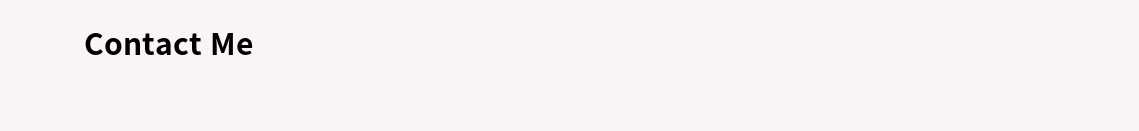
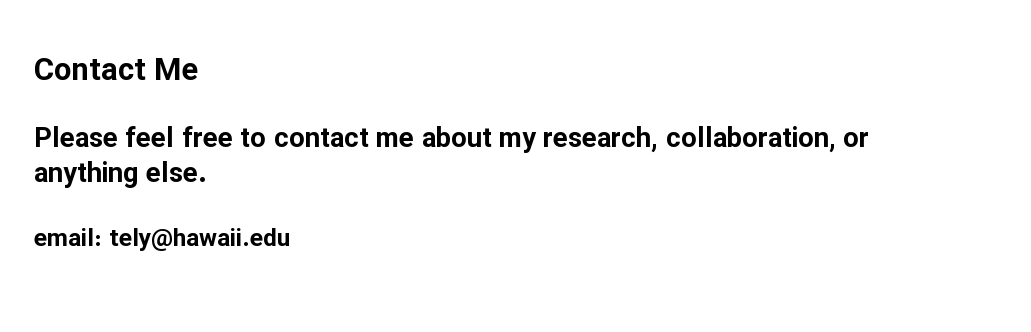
(254, 44) none -> [34,126,870,153] [34,161,208,188] [34,228,290,251] // Please feel free to contact me about my research, collaboration, or anything else. // email: tely@hawaii.edu

